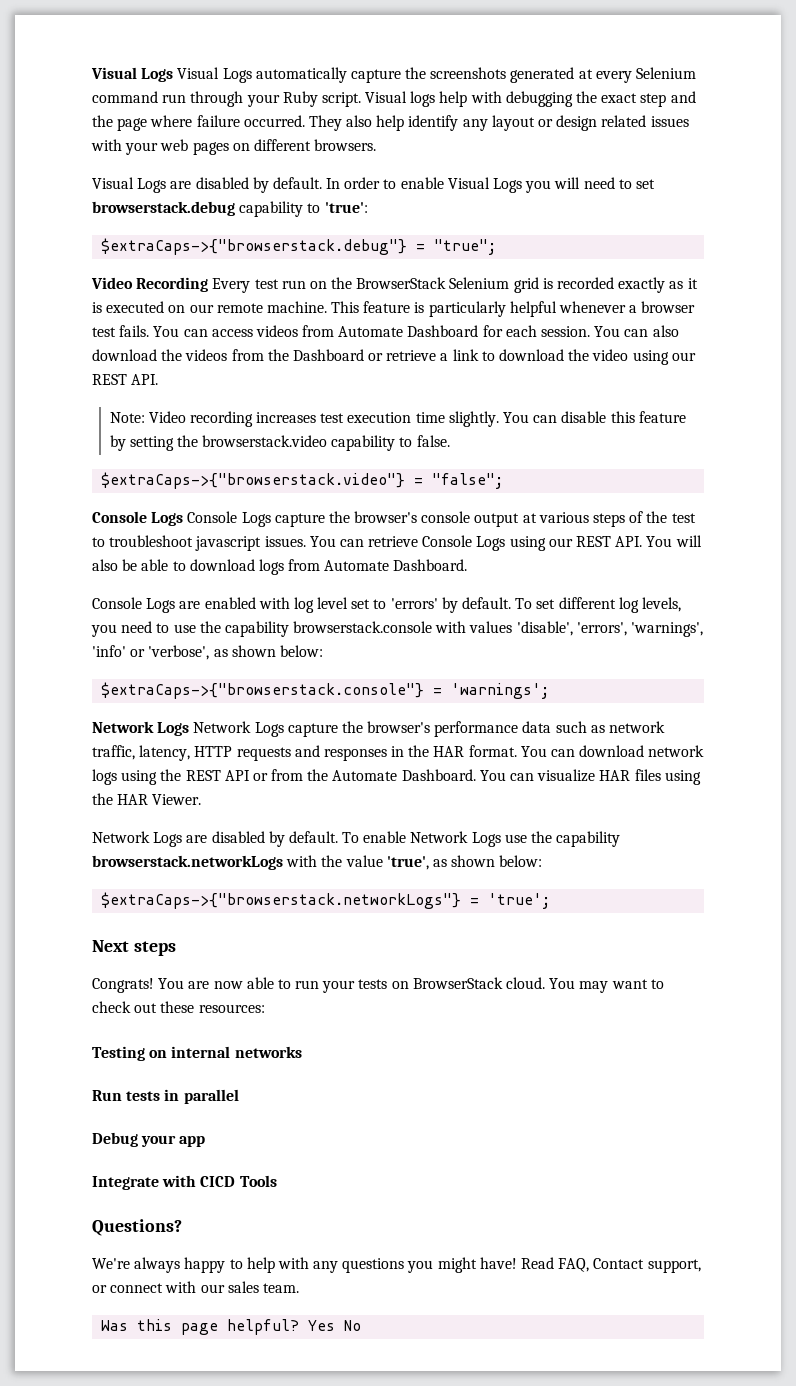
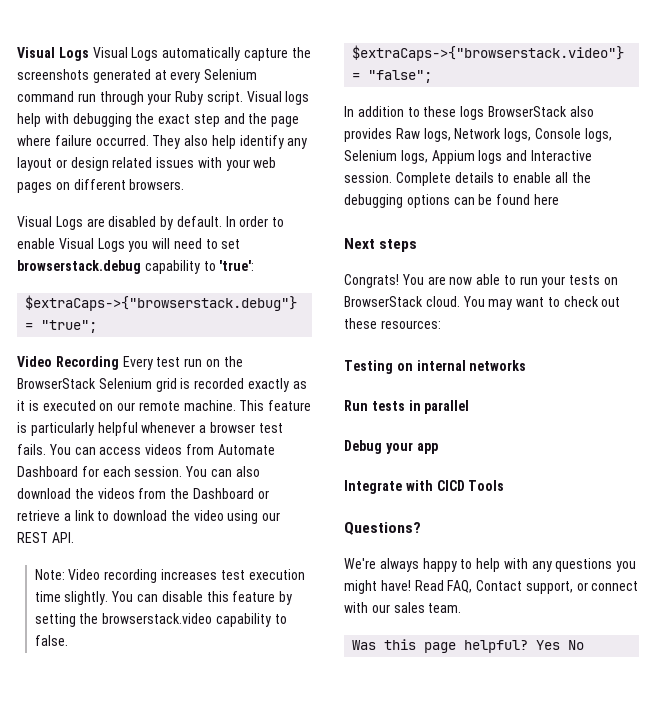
[92,511,696,527] [92,535,702,551] [92,559,468,575] [92,597,681,613] [91,621,704,637] [92,645,323,660] [101,682,550,699] [92,721,666,737] [92,745,705,761] [92,769,701,785] [92,793,202,805] [92,831,621,847] [92,855,543,870] [101,892,551,909] Console Logs Console Logs capture the browser's console output at various steps of the test to troubleshoot javascript issues. You can retrieve Console Logs using our REST API. You will also be able to download logs from Automate Dashboard. // Console Logs are enabled with log level set to 'errors' by default. To set different log levels, you need to use the capability browserstack.console with values 'disable', 'errors', 'warnings', 'info' or 'verbose', as shown below: // $extraCaps->{"browserstack.console"} = 'warnings'; // Network Logs Network Logs capture the browser's performance data such as network traffic, latency, HTTP requests and responses in the HAR format. You can download network logs using the REST API or from the Automate Dashboard. You can visualize HAR files using the HAR Viewer. // Network Logs are disabled by default. To enable Network Logs use the capability browserstack.networkLogs with the value 'true', as shown below: // $extraCaps->{"browserstack.networkLogs"} = 'true'; -> [344,106,594,120] [344,128,612,142] [344,150,592,164] [344,172,591,186] [344,194,559,208] In addition to these logs BrowserStack also provides Raw logs, Network logs, Console logs, Selenium logs, Appium logs and Interactive session. Complete details to enable all the debugging options can be found here

